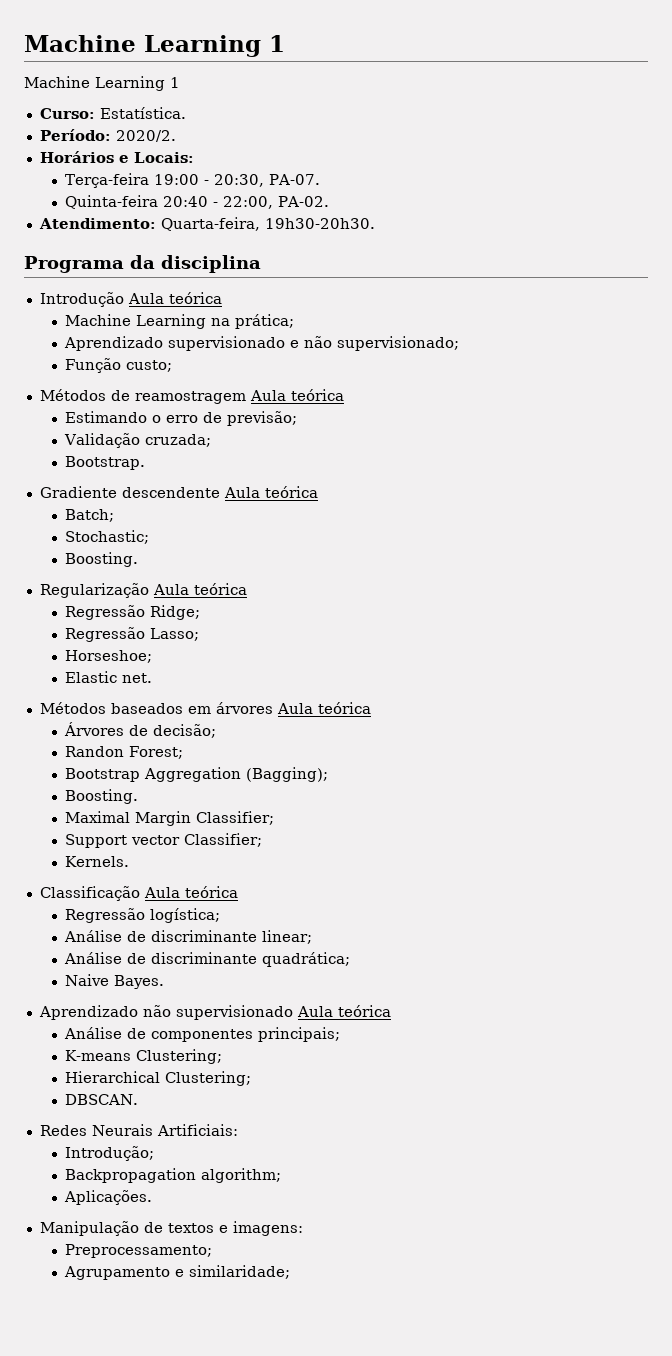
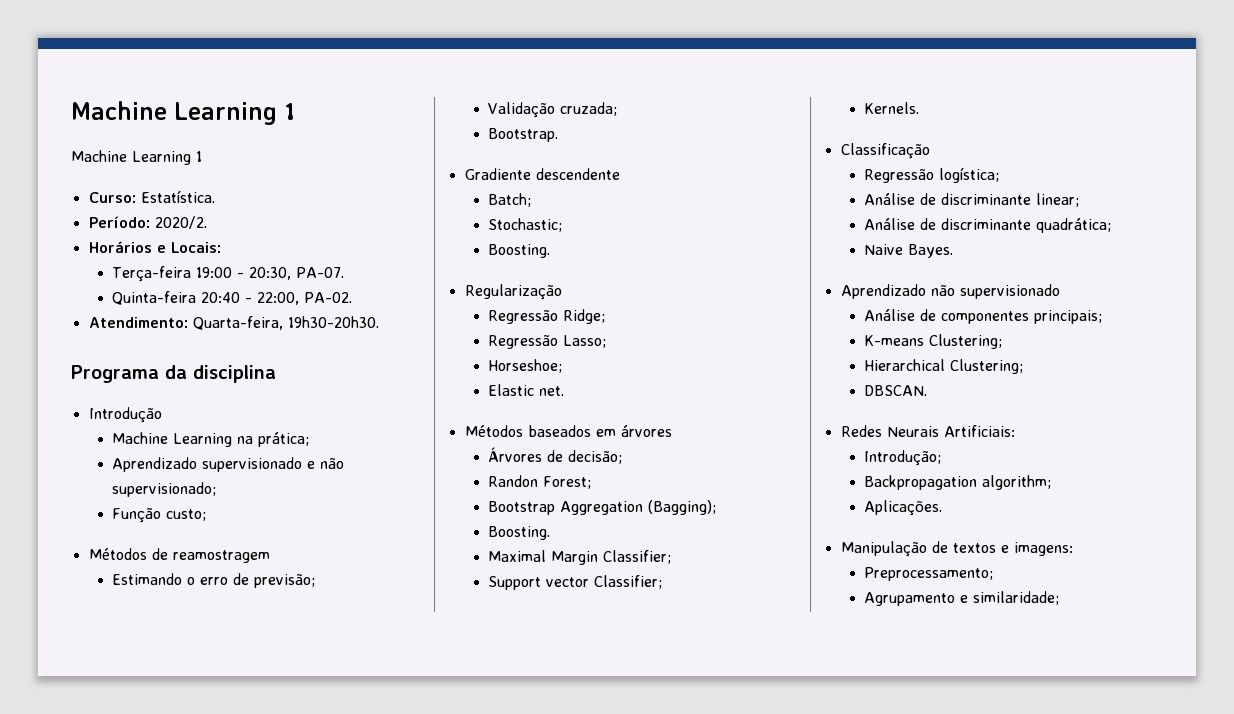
[127,292,222,304] Aula teórica -> (162, 415) none
[249,389,344,401] Aula teórica -> (270, 556) none
[223,486,318,498] Aula teórica -> (620, 174) none
[152,583,247,595] Aula teórica -> (562, 292) none
[276,702,371,714] Aula teórica -> (672, 431) none
[143,886,238,898] Aula teórica -> (930, 151) none
[296,1005,391,1017] Aula teórica -> (1060, 291) none

